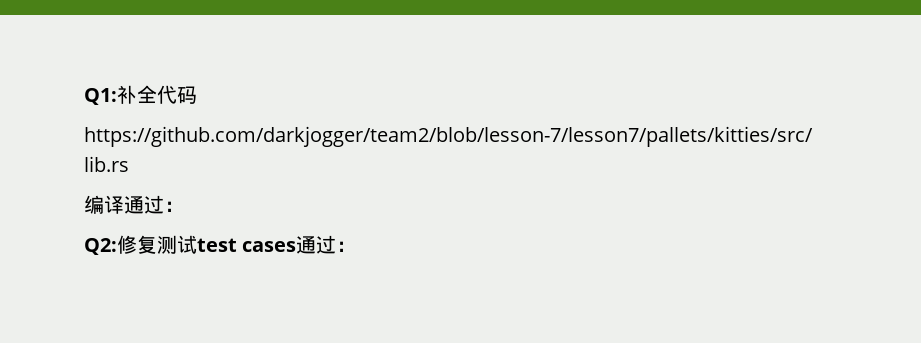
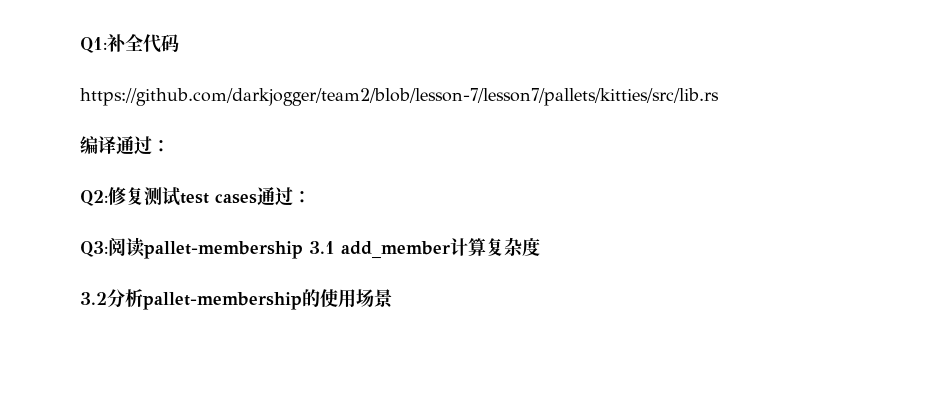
(357, 246) none -> [80,237,540,259] [80,289,393,310] // Q3:阅读pallet-membership 3.1 add_member计算复杂度 // 3.2分析pallet-membership的使用场景

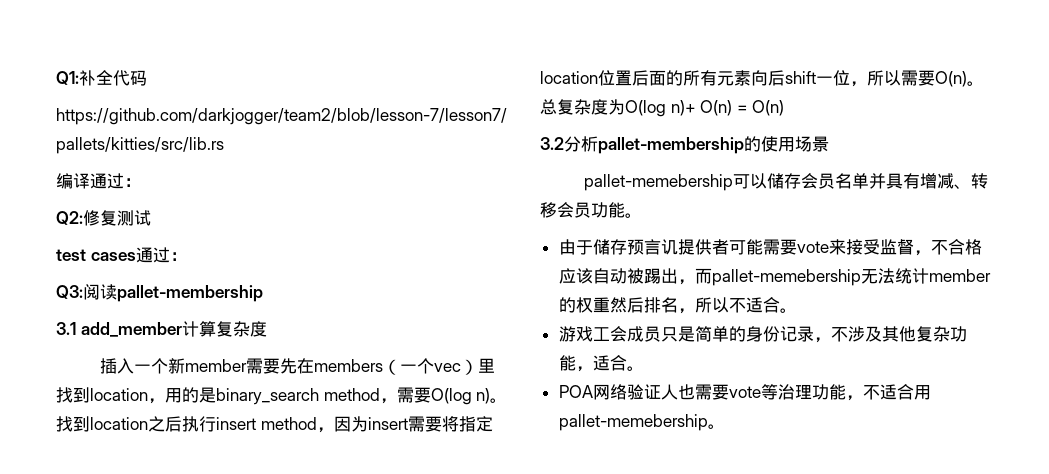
(180, 196) none -> (151, 218) //
(303, 250) none -> (263, 293) //
(540, 247) none -> [99,358,495,375] [56,387,508,405] [56,416,493,433] [540,70,984,87] [540,99,785,117] // 插入一个新member需要先在members（一个vec）里找到location，用的是binary_search method，需要O(log n)。找到location之后执行insert method，因为insert需要将指定location位置后面的所有元素向后shift一位，所以需要O(n)。总复杂度为O(log n)+ O(n) = O(n)
(393, 298) none -> [583,173,988,191] [540,202,642,218] [558,239,982,256] [558,268,991,286] [558,297,797,314] [558,326,967,343] [558,355,644,372] [558,384,931,401] [558,414,725,431] // pallet-memebership可以储存会员名单并具有增减、转移会员功能。 // 由于储存预言讥提供者可能需要vote来接受监督，不合格应该自动被踢出，而pallet-memebership无法统计member的权重然后排名，所以不适合。 // 游戏工会成员只是简单的身份记录，不涉及其他复杂功能，适合。 // POA网络验证人也需要vote等治理功能，不适合用pallet-memebership。

